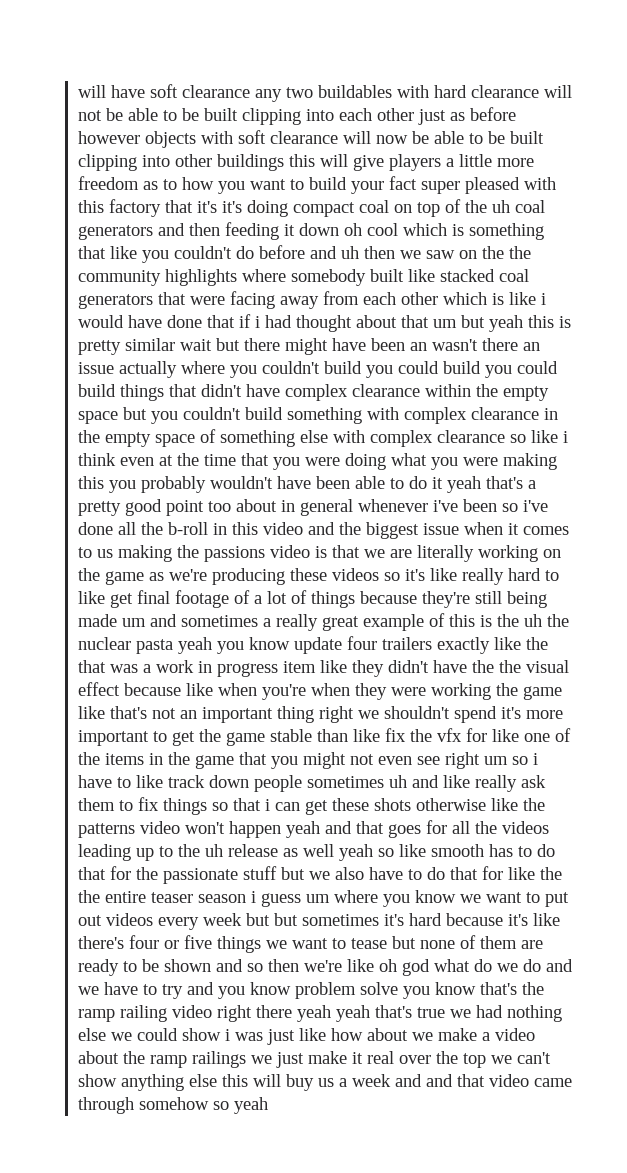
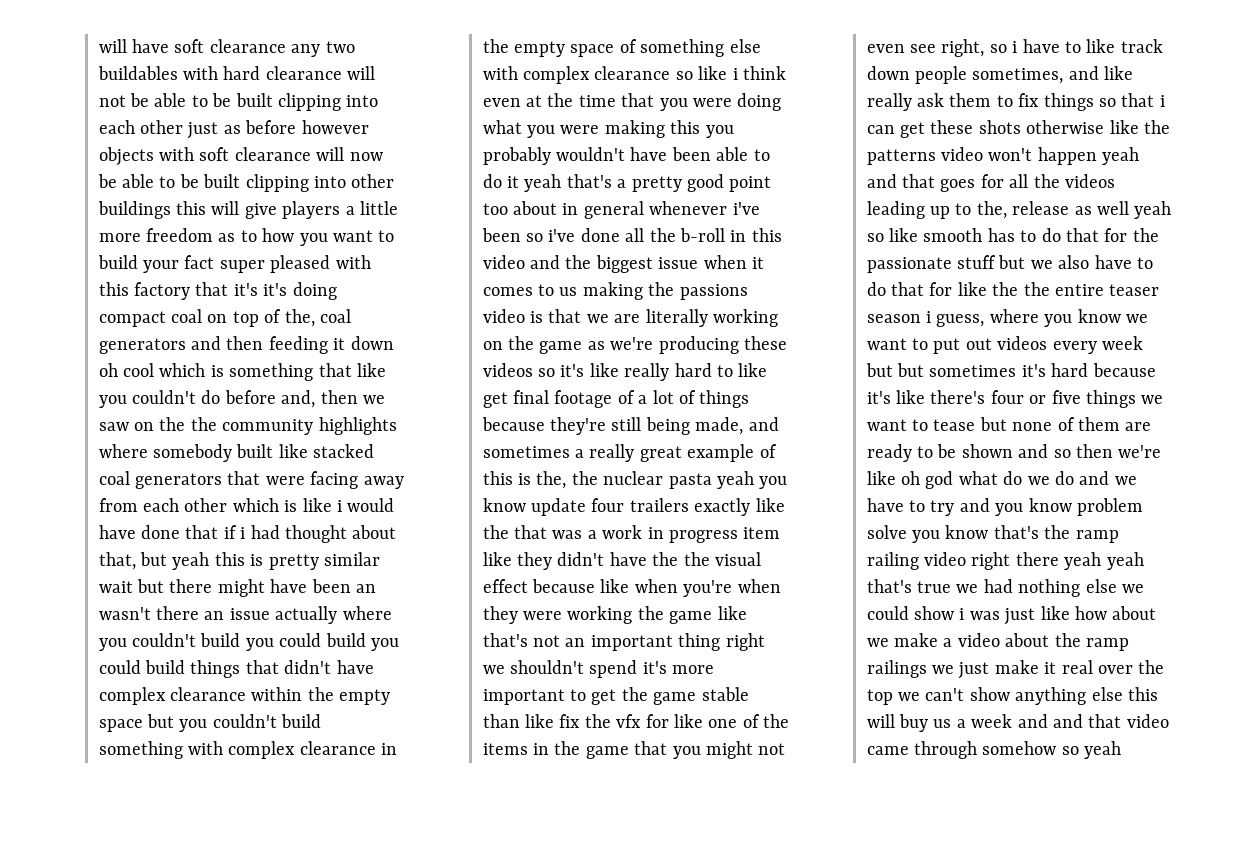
[465,200,511,213] the uh -> [284,309,315,327] the,
[310,246,360,259] and uh -> [281,390,316,408] and,
[401,315,458,328] that um -> [98,552,136,570] that,
[78,614,147,627] made um -> [695,417,744,435] made,
[497,614,543,627] the uh -> [536,471,567,489] the,
[445,752,509,769] right um -> [941,39,985,57] right,
[307,775,408,788] sometimes uh -> [972,68,1064,84] sometimes,
[178,844,224,857] the uh -> [976,201,1007,219] the,
[261,893,331,907] guess um -> [936,314,985,327] guess,

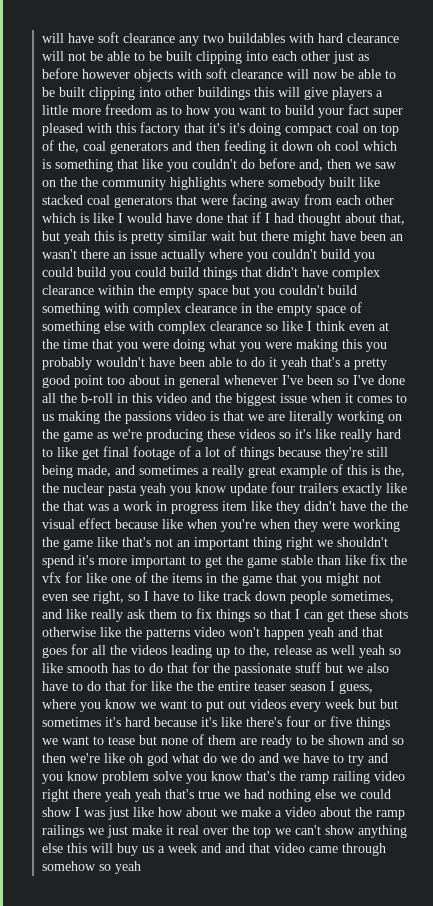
[337,500,343,512] i -> [117,213,123,223] I
[240,527,246,539] i -> [264,213,270,223] I
[732,68,738,80] i -> [306,321,312,331] I
[732,202,760,215] i've -> [281,375,303,385] I've
[548,229,576,242] i've -> [352,375,374,385] I've
[1012,41,1018,53] i -> [143,591,149,601] I
[1159,95,1165,107] i -> [294,609,300,619] I
[926,311,932,323] i -> [329,681,335,691] I
[959,608,965,620] i -> [74,807,80,817] I

